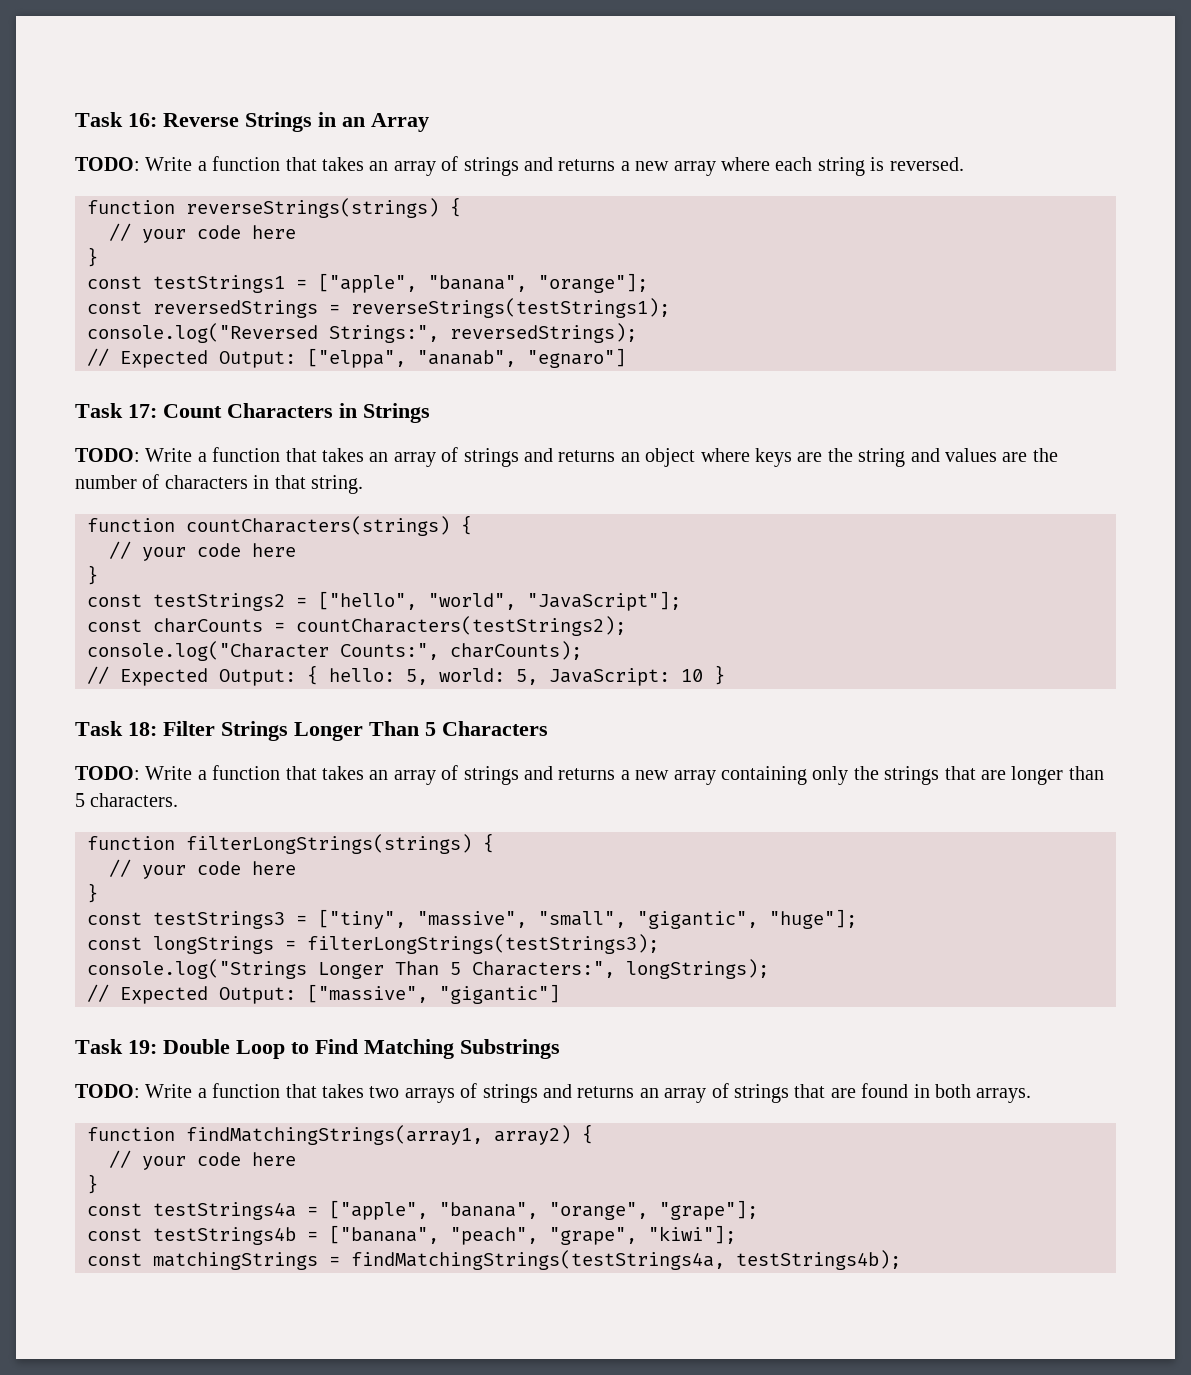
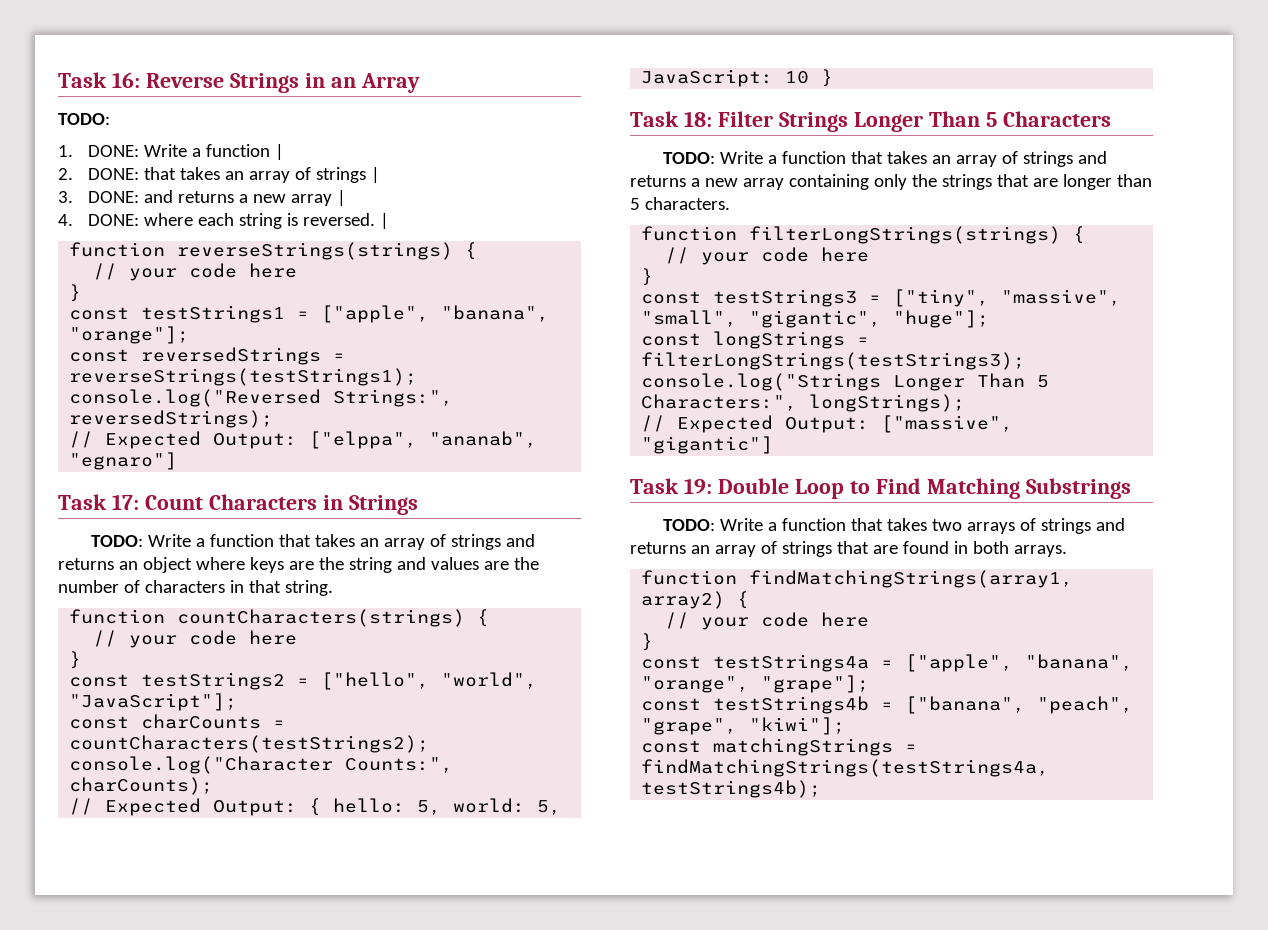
[145,156,716,176] Write a function that takes an array of strings and returns a new array -> [58,144,285,160] [58,167,381,183] [58,190,347,206] [58,214,140,226] // 1. DONE: Write a function | // 2. DONE: that takes an array of strings | // 3. DONE: and returns a new array | // 4. DONE:
(964, 164) none -> [380,213,390,229] |

